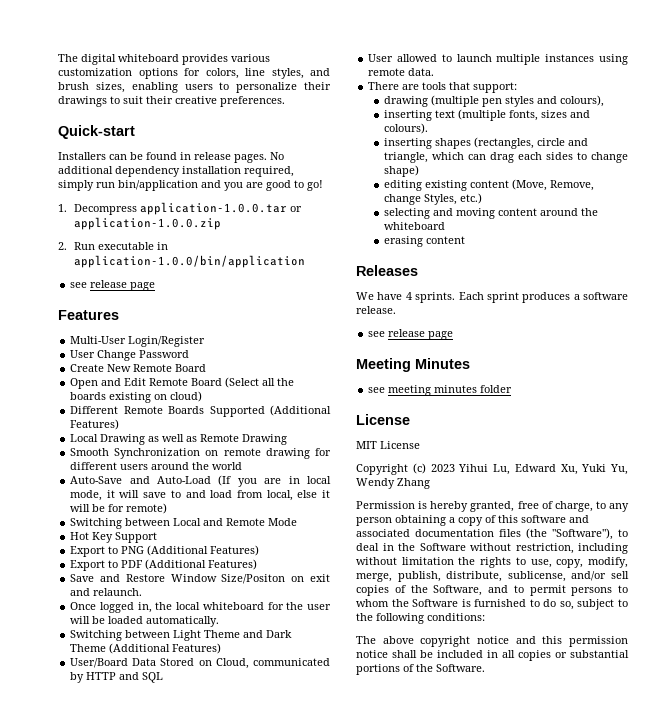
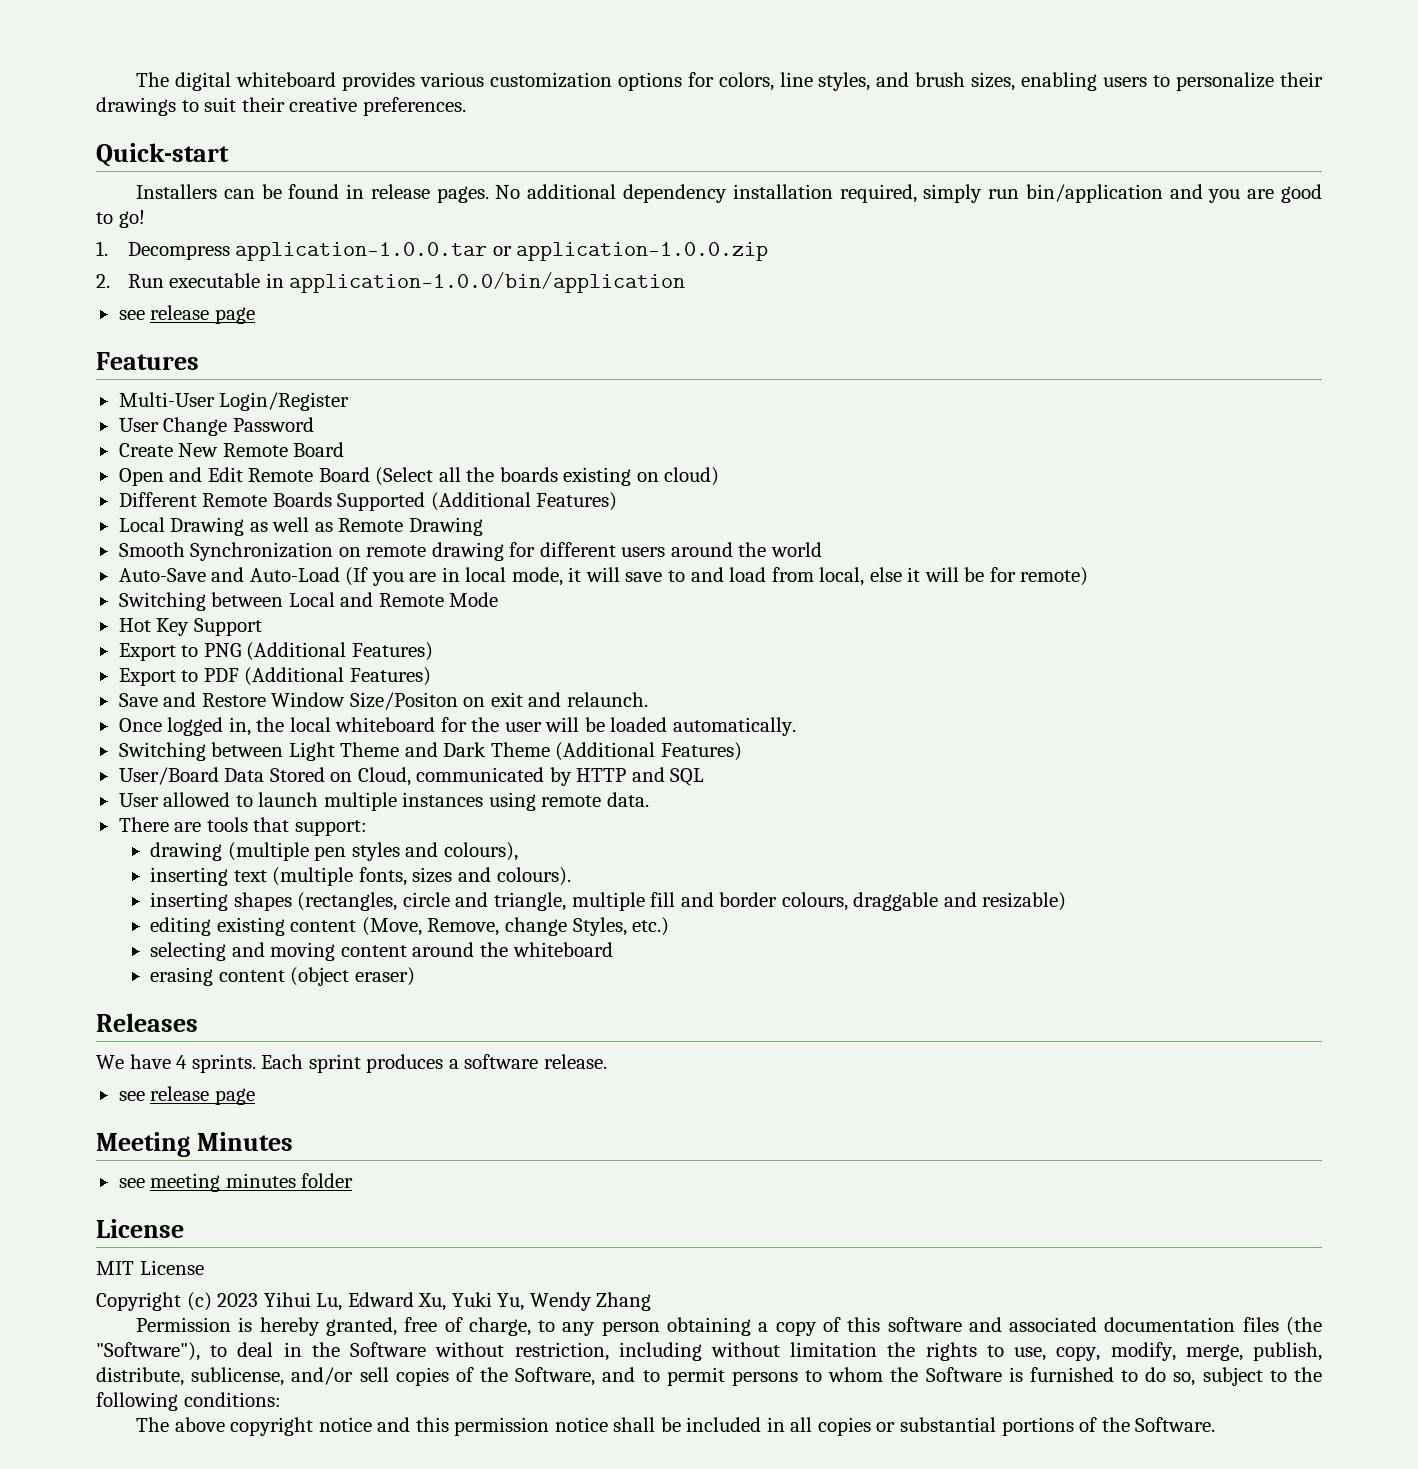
[432,152,628,163] [384,165,420,177] which can drag each sides to change shape) -> [571,892,1067,911] multiple fill and border colours, draggable and resizable)
(466, 240) none -> [290,967,415,986] (object eraser)

